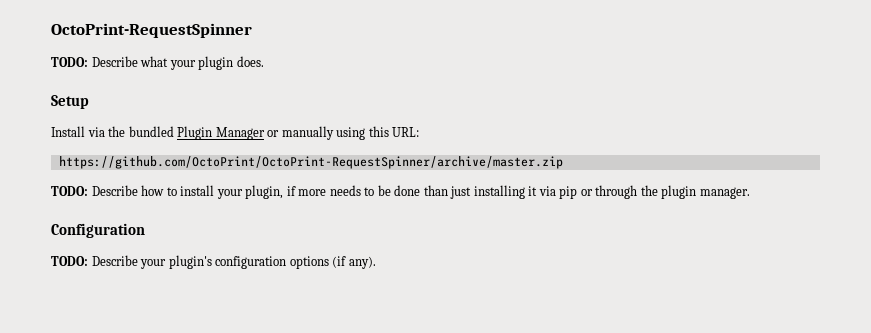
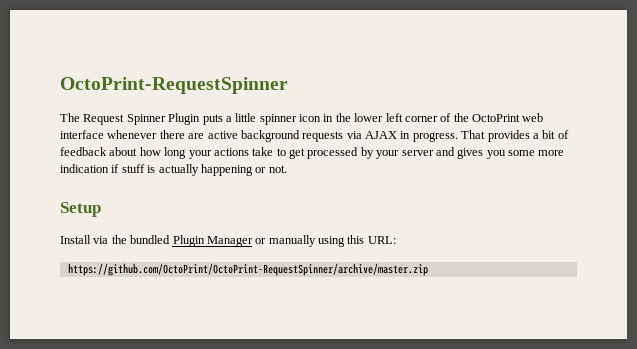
[51,56,264,70] TODO: Describe what your plugin does. -> [60,113,544,125] [60,130,569,142] [60,147,565,159] [60,164,287,176] The Request Spinner Plugin puts a little spinner icon in the lower left corner of the OctoPrint web interface whenever there are active background requests via AJAX in progress. That provides a bit of feedback about how long your actions take to get processed by your server and gives you some more indication if stuff is actually happening or not.
[51,185,750,199] [51,223,145,238] [51,255,376,269] // TODO: Describe how to install your plugin, if more needs to be done than just installing it via pip or through the plugin manager. // Configuration // TODO: Describe your plugin's configuration options (if any). -> (428, 269) none

